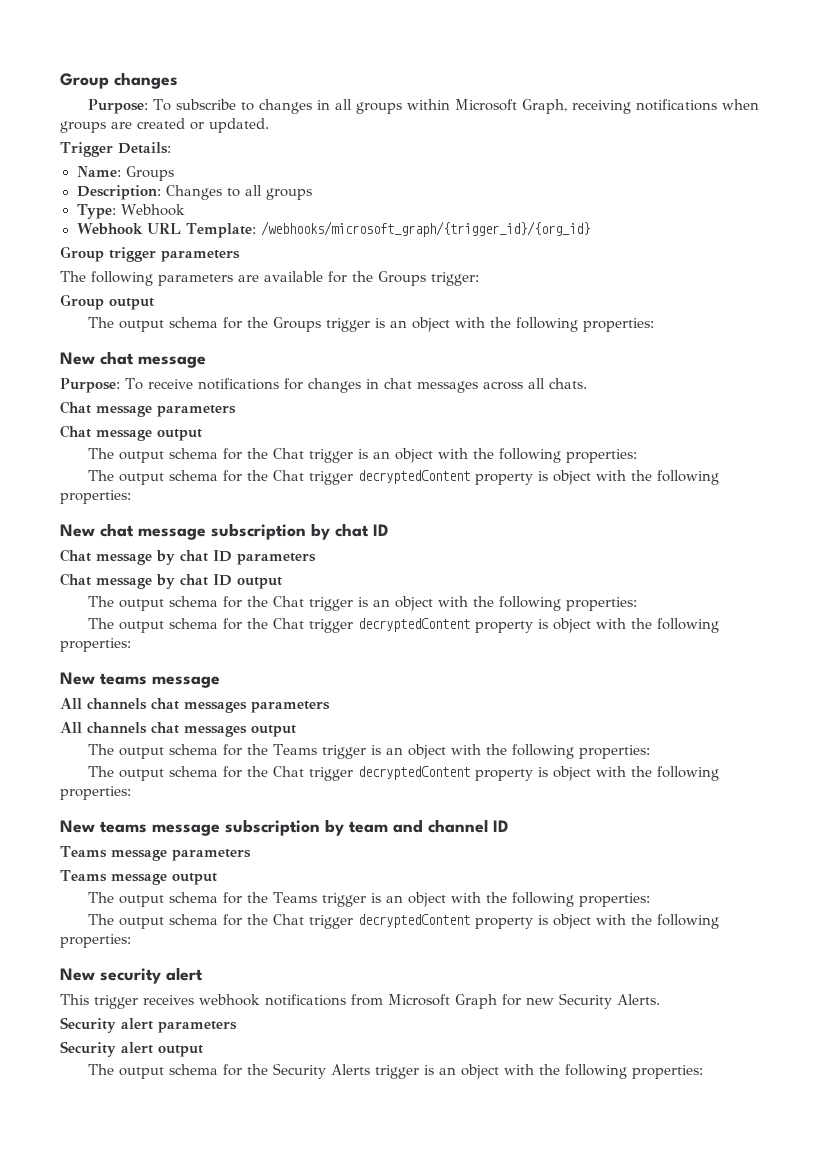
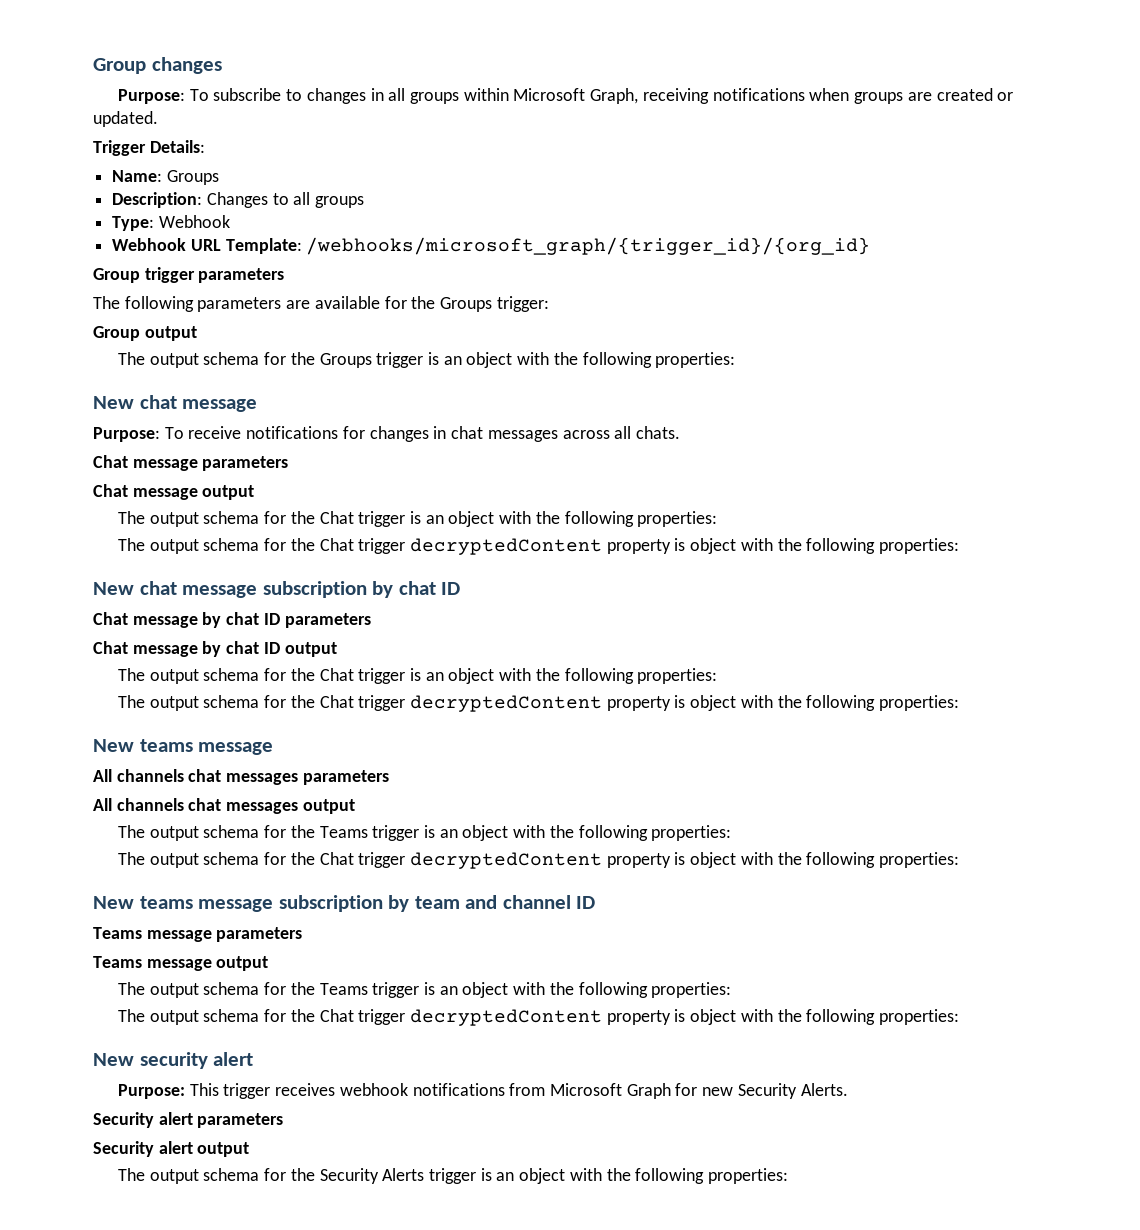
(203, 974) none -> [117,1084,185,1099] Purpose:

